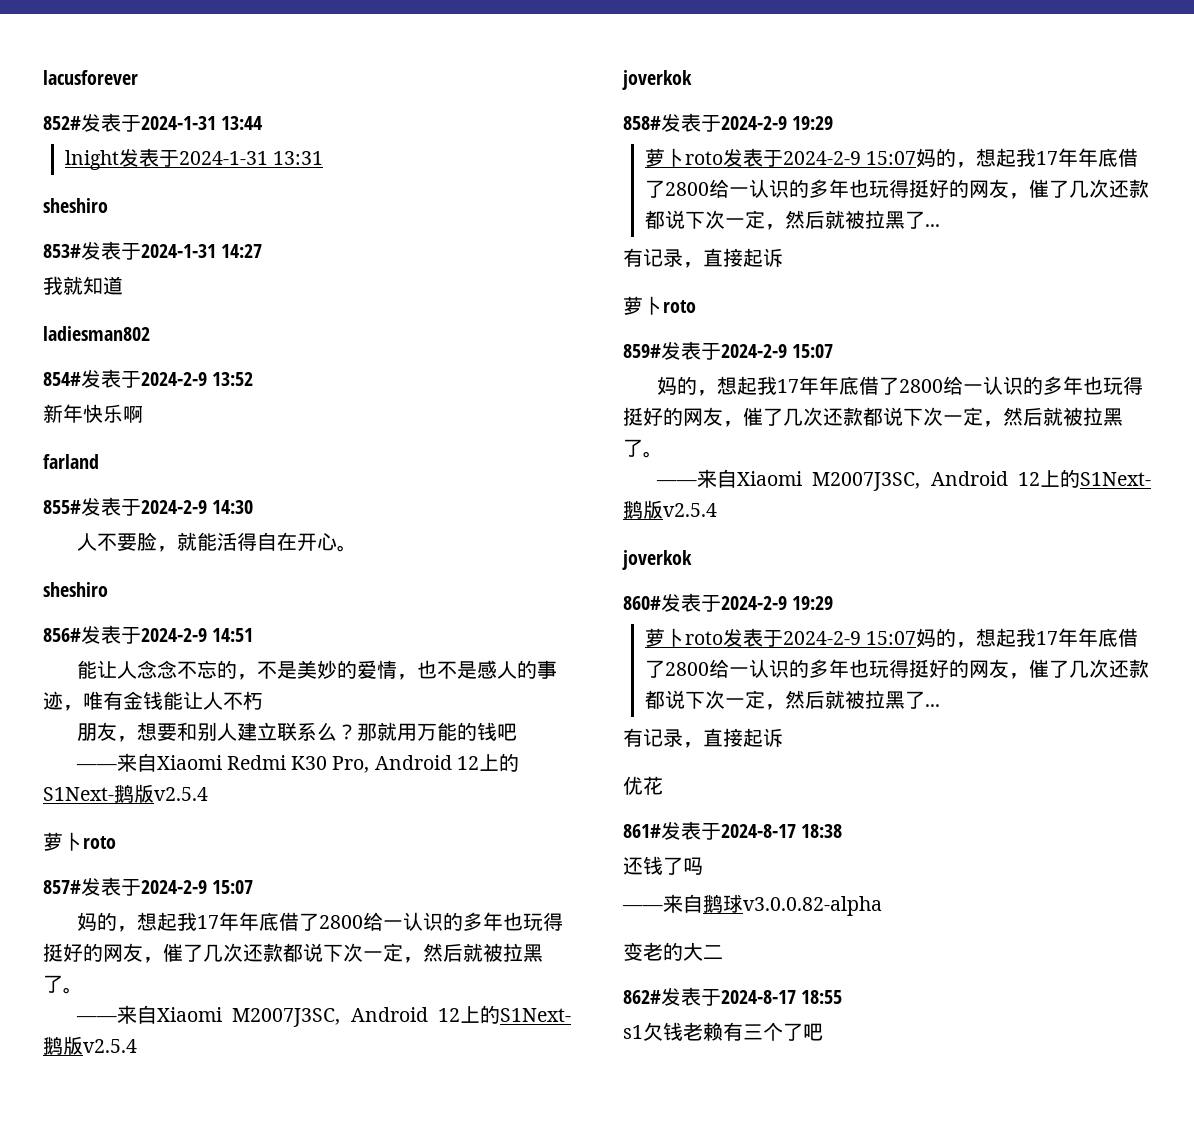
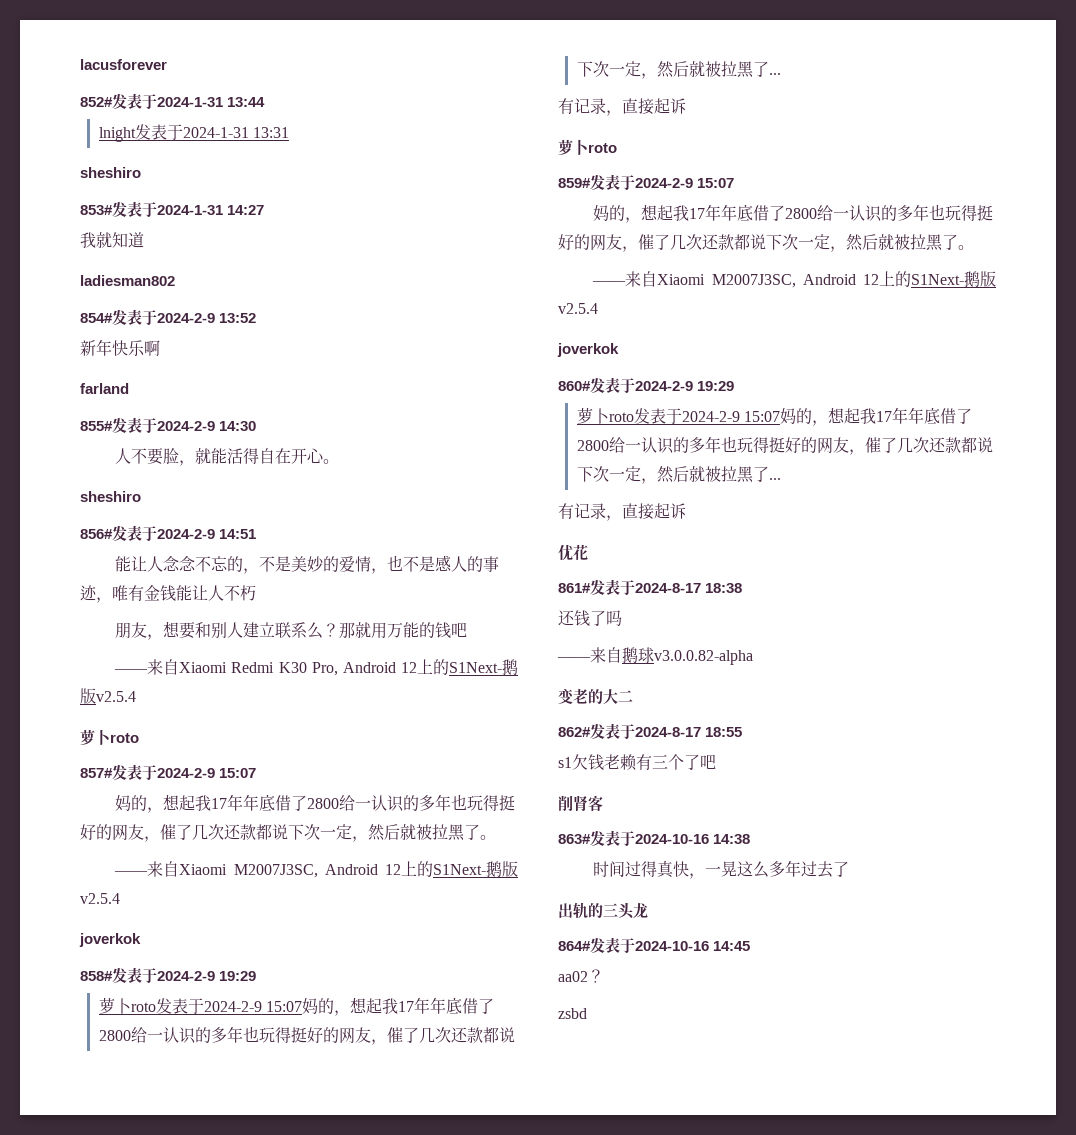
(823, 1032) none -> [558,795,603,812] [558,830,751,847] [593,860,850,879] [558,902,648,919] [558,937,751,954] [558,969,604,983] [558,1008,587,1019] // 削肾客 // 863#发表于2024-10-16 14:38 // 时间过得真快，一晃这么多年过去了 // 出轨的三头龙 // 864#发表于2024-10-16 14:45 // aa02？ // zsbd

